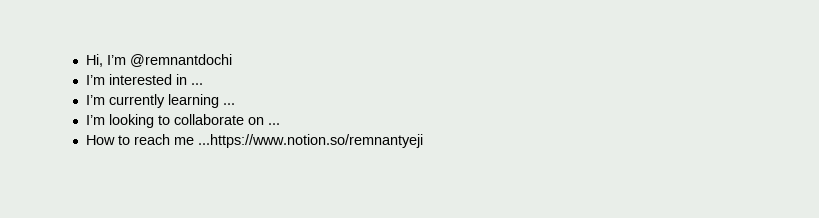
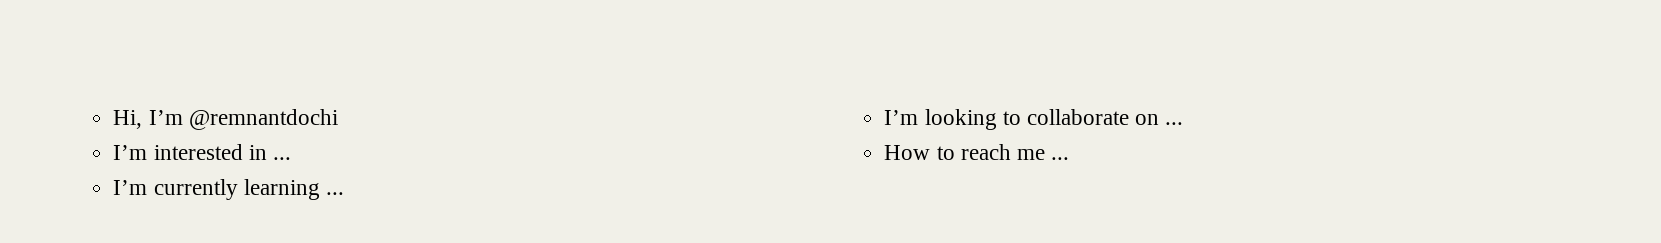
[197,134,423,148] ...https://www.notion.so/remnantyeji -> [1051,157,1070,160] ...

